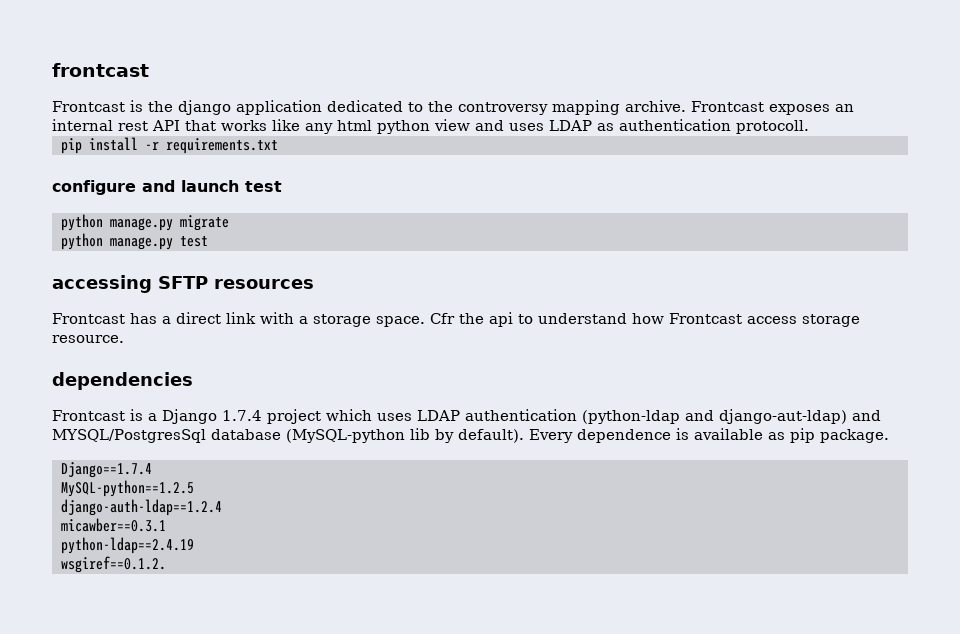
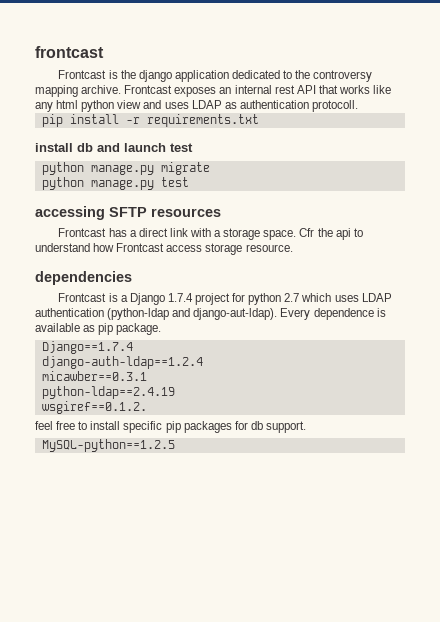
[52,180,136,195] configure -> [35,143,93,152] install db
(321, 416) none -> [232,293,300,305] for python 2.7
[719,409,881,424] [52,428,524,443] django-aut-ldap) and MYSQL/PostgresSql database (MySQL-python lib by default). -> [193,308,278,320] django-aut-ldap).
[61,480,194,497] // MySQL-python==1.2.5 -> (133, 347) none
(166, 564) none -> [35,421,306,433] [41,439,175,452] // feel free to install specific pip packages for db support. // MySQL-python==1.2.5

